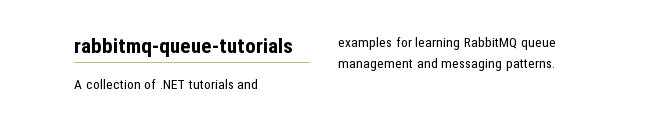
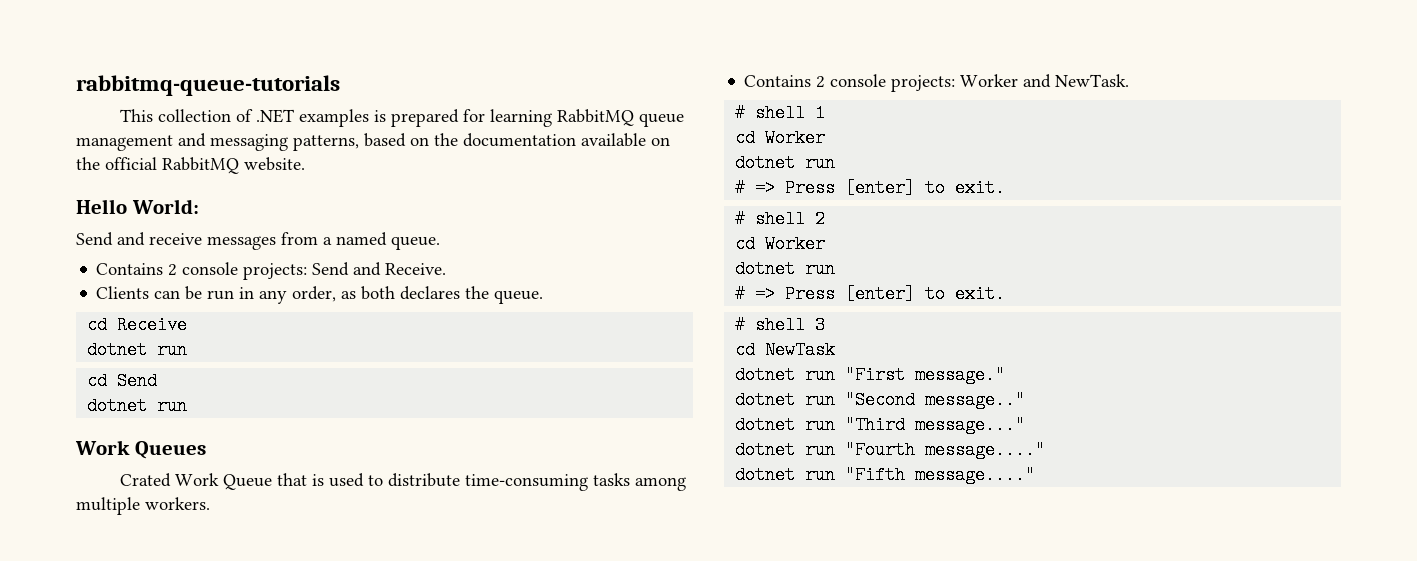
[74,80,82,89] A -> [119,109,153,122] This
[187,79,259,89] [338,37,392,50] tutorials and examples -> [298,109,459,127] examples is prepared
[505,59,555,71] patterns. -> [293,133,670,151] [76,157,305,174] [76,199,199,214] [76,232,440,250] [96,262,447,280] [96,286,544,304] [87,316,188,334] [87,341,188,359] [87,372,158,390] [87,397,188,415] [75,440,206,459] [119,473,686,491] [76,497,210,515] [744,74,1130,92] [735,104,826,122] [735,129,826,147] [735,154,836,172] [735,179,1006,197] [735,210,826,228] [735,235,826,253] [735,260,836,278] [735,285,1006,303] [735,316,826,334] [735,341,836,359] [735,366,1006,384] [735,391,1026,409] [735,416,1026,434] [735,441,1046,459] [735,466,1036,484] patterns, based on the documentation available on the official RabbitMQ website. // Hello World: // Send and receive messages from a named queue. // Contains 2 console projects: Send and Receive. // Clients can be run in any order, as both declares the queue. // cd Receive // dotnet run // cd Send // dotnet run // Work Queues // Crated Work Queue that is used to distribute time-consuming tasks among multiple workers. // Contains 2 console projects: Worker and NewTask. // # shell 1 // cd Worker // dotnet run // # => Press [enter] to exit. // # shell 2 // cd Worker // dotnet run // # => Press [enter] to exit. // # shell 3 // cd NewTask // dotnet run "First message." // dotnet run "Second message.." // dotnet run "Third message..." // dotnet run "Fourth message...." // dotnet run "Fifth message...."

